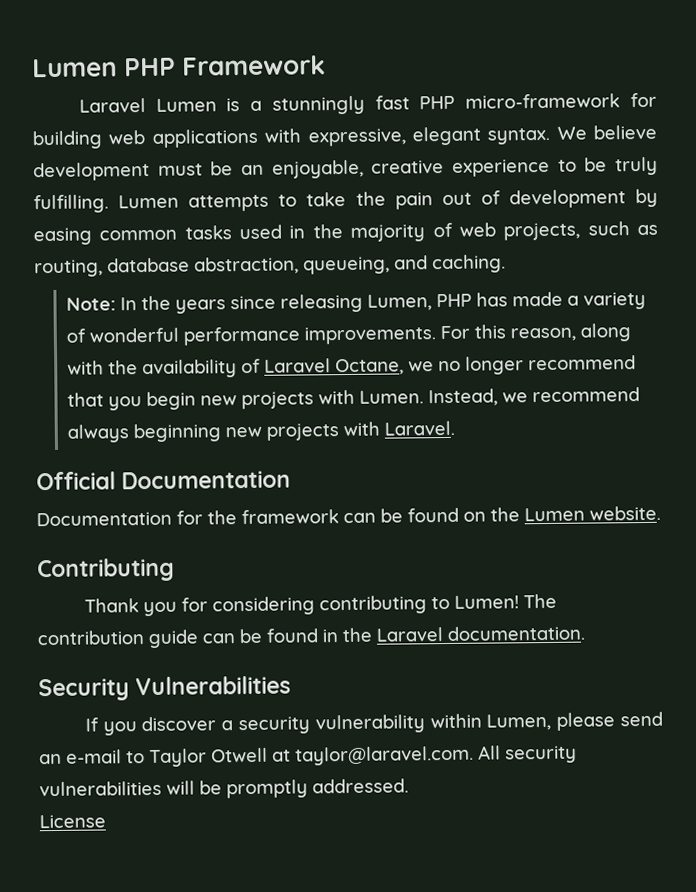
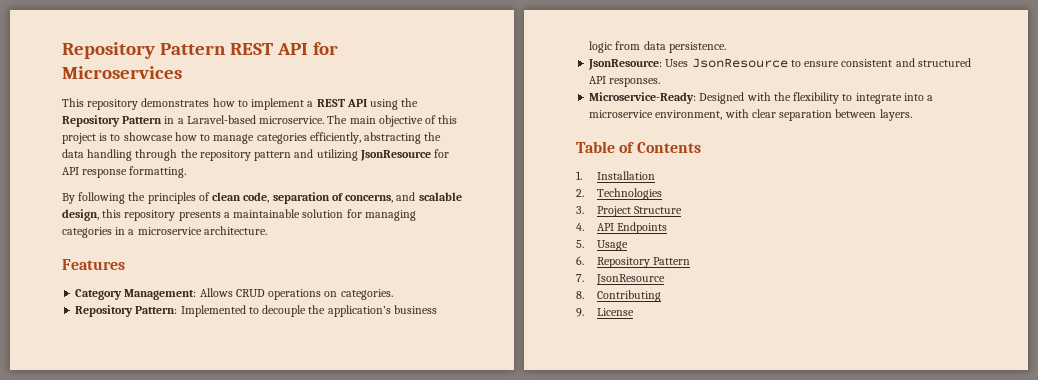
[32,55,327,78] [78,92,658,115] [32,124,657,150] [33,156,658,182] [33,188,659,214] [33,221,659,246] [34,254,506,278] [65,291,646,314] [65,323,631,346] [66,355,636,379] [66,387,640,411] [66,420,455,443] [36,470,292,491] [36,505,661,527] [37,557,175,583] [83,593,557,617] [37,625,585,649] [38,675,292,702] [84,711,663,736] [39,745,577,768] [39,778,409,799] Lumen PHP Framework // Laravel Lumen is a stunningly fast PHP micro-framework for building web applications with expressive, elegant syntax. We believe development must be an enjoyable, creative experience to be truly fulfilling. Lumen attempts to take the pain out of development by easing common tasks used in the majority of web projects, such as routing, database abstraction, queueing, and caching. // Note: In the years since releasing Lumen, PHP has made a variety of wonderful performance improvements. For this reason, along with the availability of Laravel Octane, we no longer recommend that you begin new projects with Lumen. Instead, we recommend always beginning new projects with Laravel. // Official Documentation // Documentation for the framework can be found on the Lumen website. // Contributing // Thank you for considering contributing to Lumen! The contribution guide can be found in the Laravel documentation. // Security Vulnerabilities // If you discover a security vulnerability within Lumen, please send an e-mail to Taylor Otwell at taylor@laravel.com. All security vulnerabilities will be promptly addressed. // -> [62,42,338,59] [62,66,182,79] [62,98,419,110] [62,115,458,127] [62,132,442,144] [62,149,450,161] [62,166,187,178] [62,192,462,204] [62,209,416,221] [62,226,267,238] [62,259,125,270] [75,288,393,300] [75,305,437,317] [589,41,726,53] [588,58,971,70] [589,76,661,87] [589,92,934,104] [589,109,912,121] [576,141,701,153] [576,171,655,180] [576,188,662,200] [576,206,682,217] [576,222,667,234] [576,240,628,251] [576,256,690,268] [576,274,665,285] [576,290,661,302] [576,308,584,317] Repository Pattern REST API for Microservices // This repository demonstrates how to implement a REST API using the Repository Pattern in a Laravel-based microservice. The main objective of this project is to showcase how to manage categories efficiently, abstracting the data handling through the repository pattern and utilizing JsonResource for API response formatting. // By following the principles of clean code, separation of concerns, and scalable design, this repository presents a maintainable solution for managing categories in a microservice architecture. // Features // Category Management: Allows CRUD operations on categories. // Repository Pattern: Implemented to decouple the application’s business logic from data persistence. // JsonResource: Uses JsonResource to ensure consistent and structured API responses. // Microservice-Ready: Designed with the flexibility to integrate into a microservice environment, with clear separation between layers. // Table of Contents // 1. Installation // 2. Technologies // 3. Project Structure // 4. API Endpoints // 5. Usage // 6. Repository Pattern // 7. JsonResource // 8. Contributing // 9.

